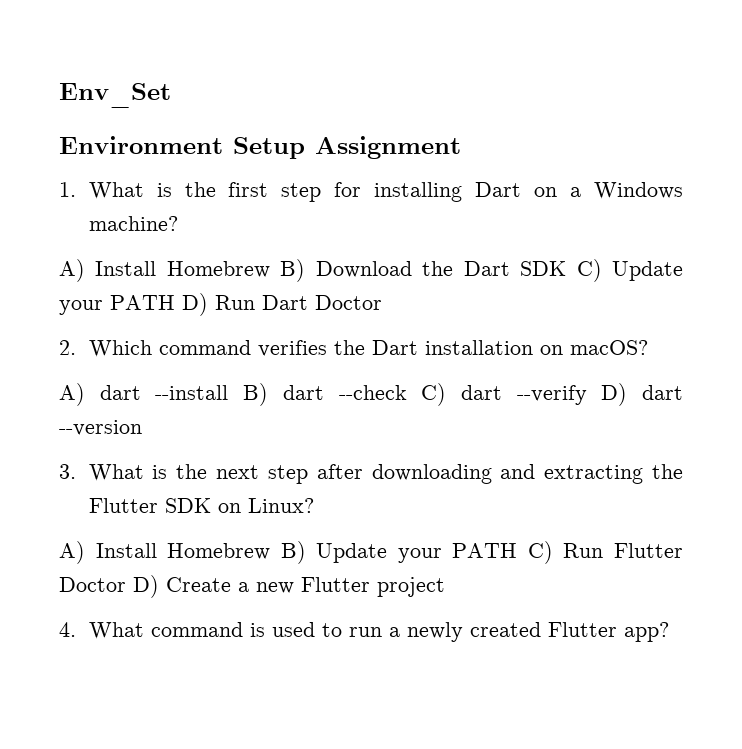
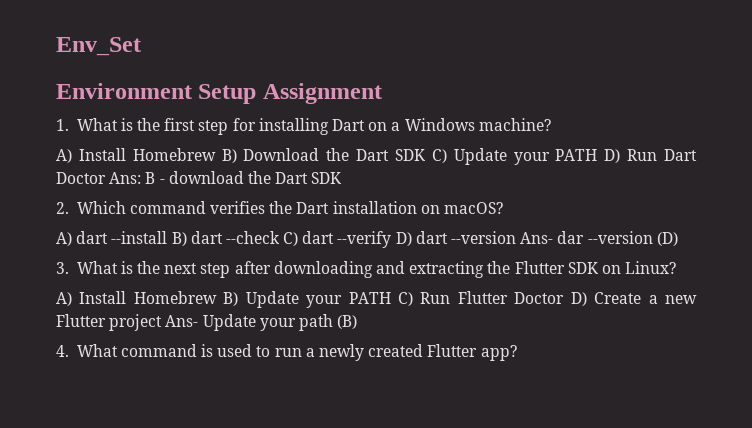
(382, 302) none -> [109,171,343,184] Ans: B - download the Dart SDK
(142, 428) none -> [520,231,678,246] Ans- dar --version (D)
(445, 587) none -> [165,314,358,331] Ans- Update your path (B)

